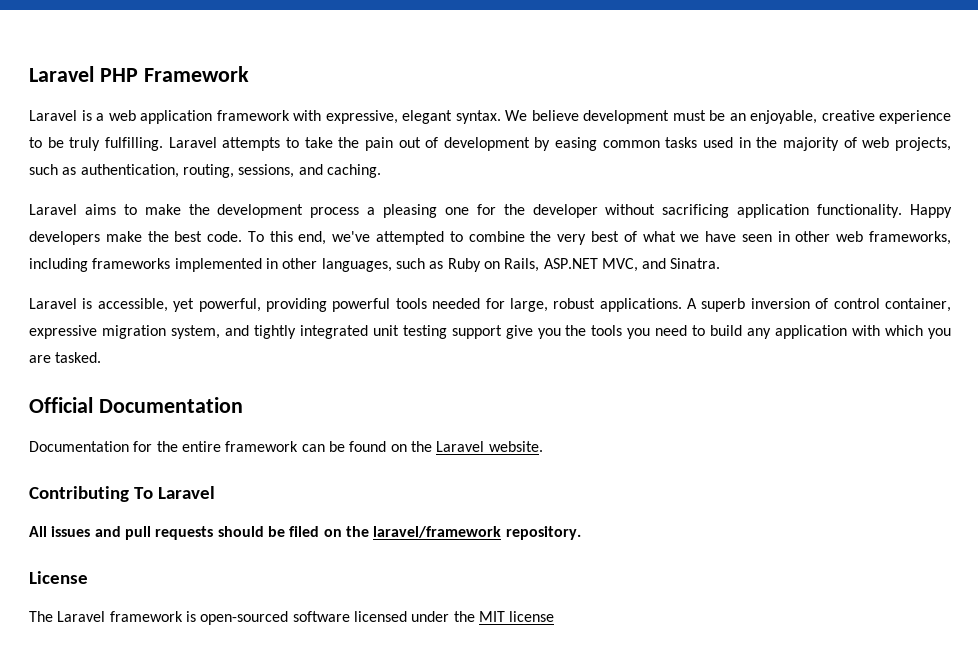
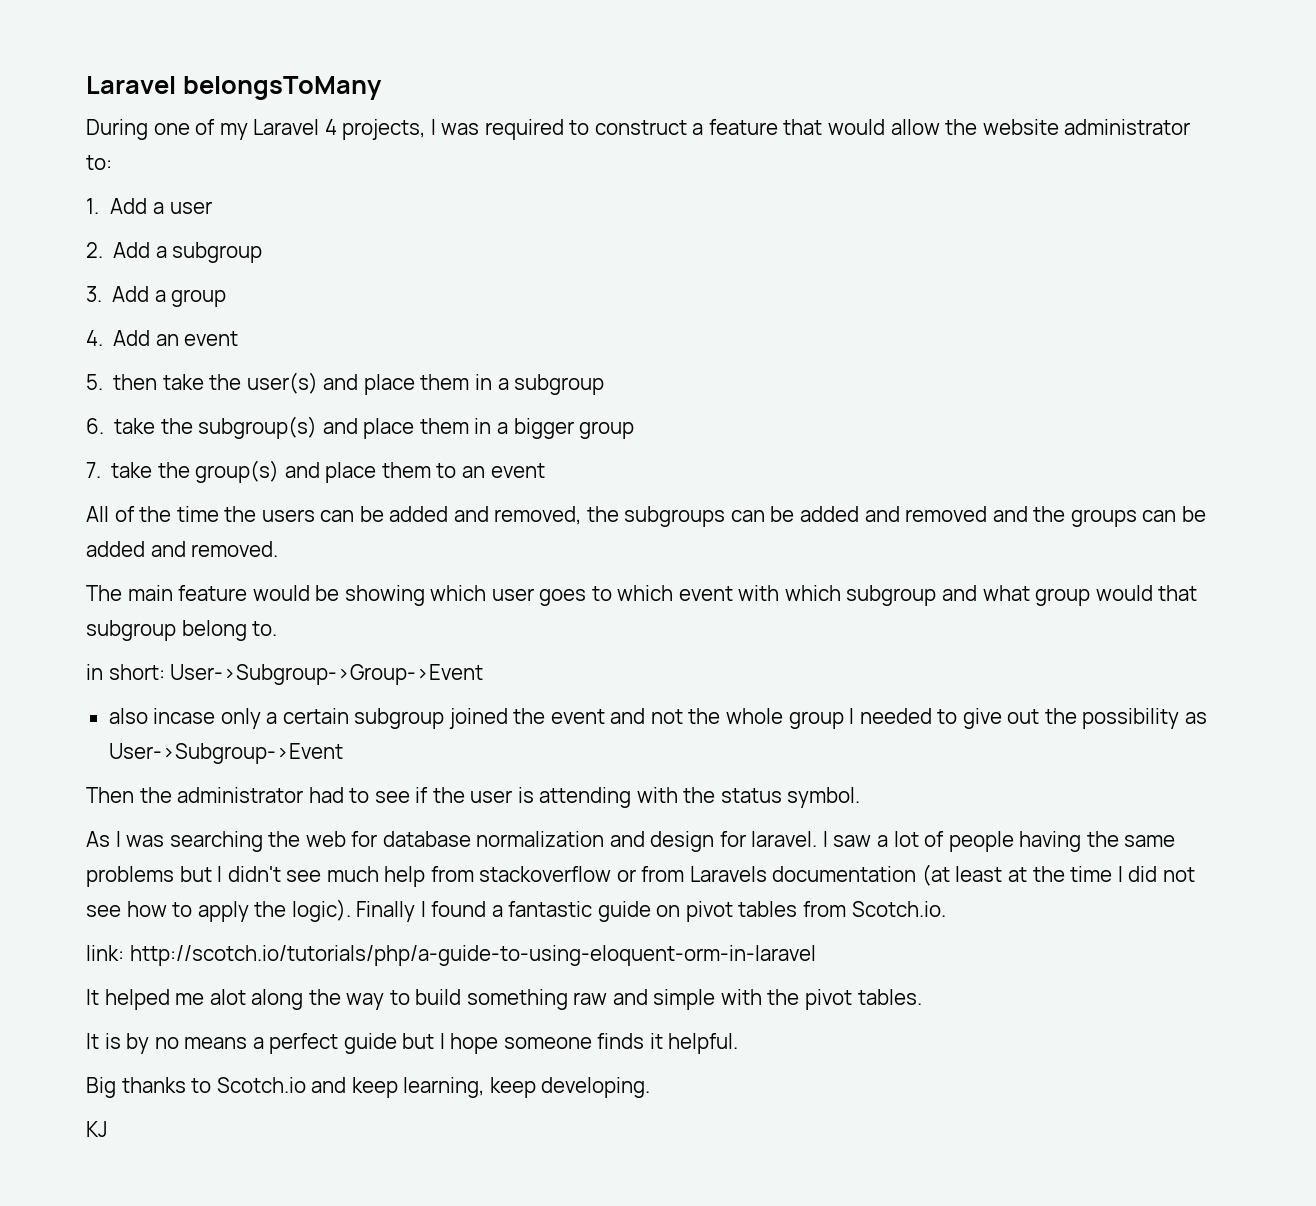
[29,66,249,82] [29,110,951,124] [29,137,952,151] [29,164,381,178] [29,204,952,218] [29,231,951,245] [29,258,721,272] [29,298,952,312] [29,325,952,339] [29,352,102,363] [29,397,243,413] [29,441,543,452] [29,486,215,502] [29,526,581,540] [29,571,88,584] [29,611,555,625] Laravel PHP Framework // Laravel is a web application framework with expressive, elegant syntax. We believe development must be an enjoyable, creative experience to be truly fulfilling. Laravel attempts to take the pain out of development by easing common tasks used in the majority of web projects, such as authentication, routing, sessions, and caching. // Laravel aims to make the development process a pleasing one for the developer without sacrificing application functionality. Happy developers make the best code. To this end, we've attempted to combine the very best of what we have seen in other web frameworks, including frameworks implemented in other languages, such as Ruby on Rails, ASP.NET MVC, and Sinatra. // Laravel is accessible, yet powerful, providing powerful tools needed for large, robust applications. A superb inversion of control container, expressive migration system, and tightly integrated unit testing support give you the tools you need to build any application with which you are tasked. // Official Documentation // Documentation for the entire framework can be found on the Laravel website. // Contributing To Laravel // All issues and pull requests should be filed on the laravel/framework repository. // License // The Laravel framework is open-sourced software licensed under the MIT license -> [86,76,382,100] [86,119,1191,140] [86,155,112,170] [86,198,212,214] [86,242,263,263] [86,286,227,307] [86,330,239,346] [86,372,605,395] [86,416,635,439] [86,460,545,483] [86,506,1206,527] [86,541,279,557] [86,585,1198,606] [86,620,278,641] [86,664,484,685] [108,708,1207,729] [108,743,343,764] [86,787,861,808] [86,831,1176,852] [86,864,1195,887] [86,899,946,922] [86,945,816,966] [86,989,922,1010] [86,1033,739,1054] [86,1077,651,1098] [86,1121,108,1137] Laravel belongsToMany // During one of my Laravel 4 projects, I was required to construct a feature that would allow the website administrator to: // 1. Add a user // 2. Add a subgroup // 3. Add a group // 4. Add an event // 5. then take the user(s) and place them in a subgroup // 6. take the subgroup(s) and place them in a bigger group // 7. take the group(s) and place them to an event // All of the time the users can be added and removed, the subgroups can be added and removed and the groups can be added and removed. // The main feature would be showing which user goes to which event with which subgroup and what group would that subgroup belong to. // in short: User->Subgroup->Group->Event // also incase only a certain subgroup joined the event and not the whole group I needed to give out the possibility as User->Subgroup->Event // Then the administrator had to see if the user is attending with the status symbol. // As I was searching the web for database normalization and design for laravel. I saw a lot of people having the same problems but I didn't see much help from stackoverflow or from Laravels documentation (at least at the time I did not see how to apply the logic). Finally I found a fantastic guide on pivot tables from Scotch.io. // link: http://scotch.io/tutorials/php/a-guide-to-using-eloquent-orm-in-laravel // It helped me alot along the way to build something raw and simple with the pivot tables. // It is by no means a perfect guide but I hope someone finds it helpful. // Big thanks to Scotch.io and keep learning, keep developing. // KJ

